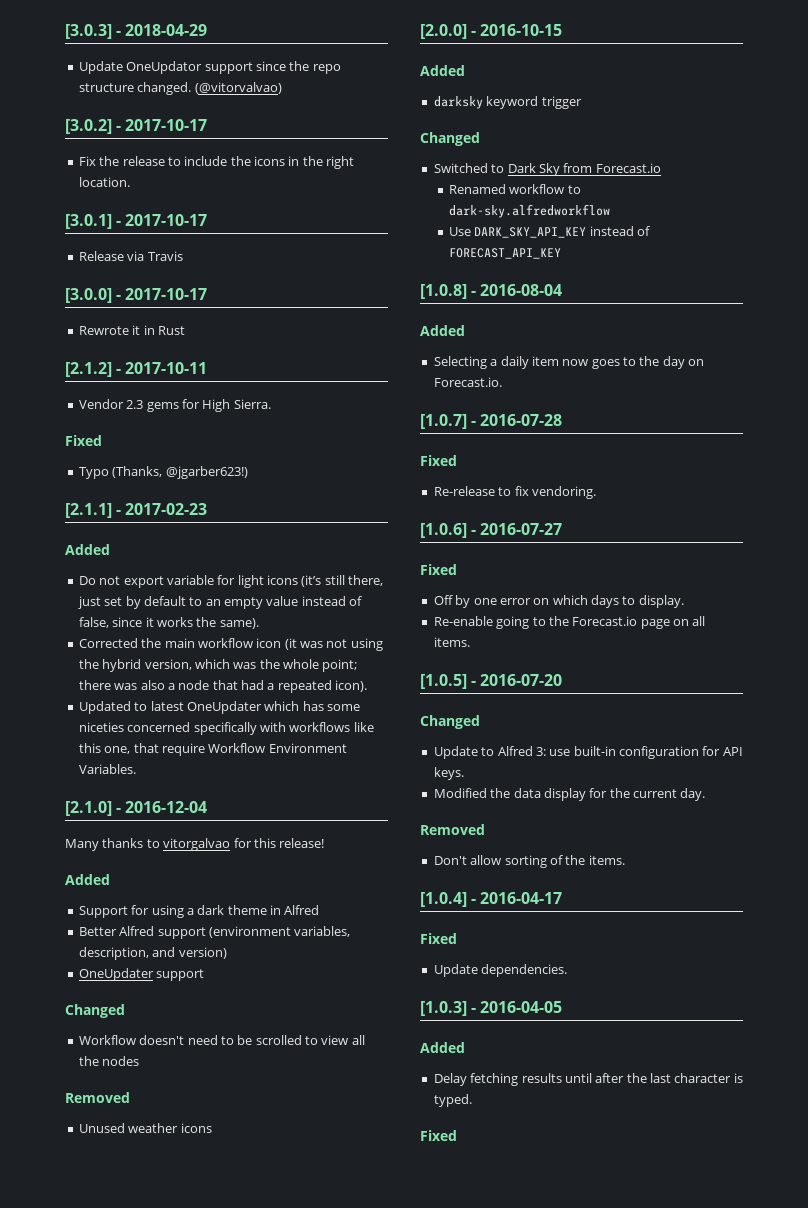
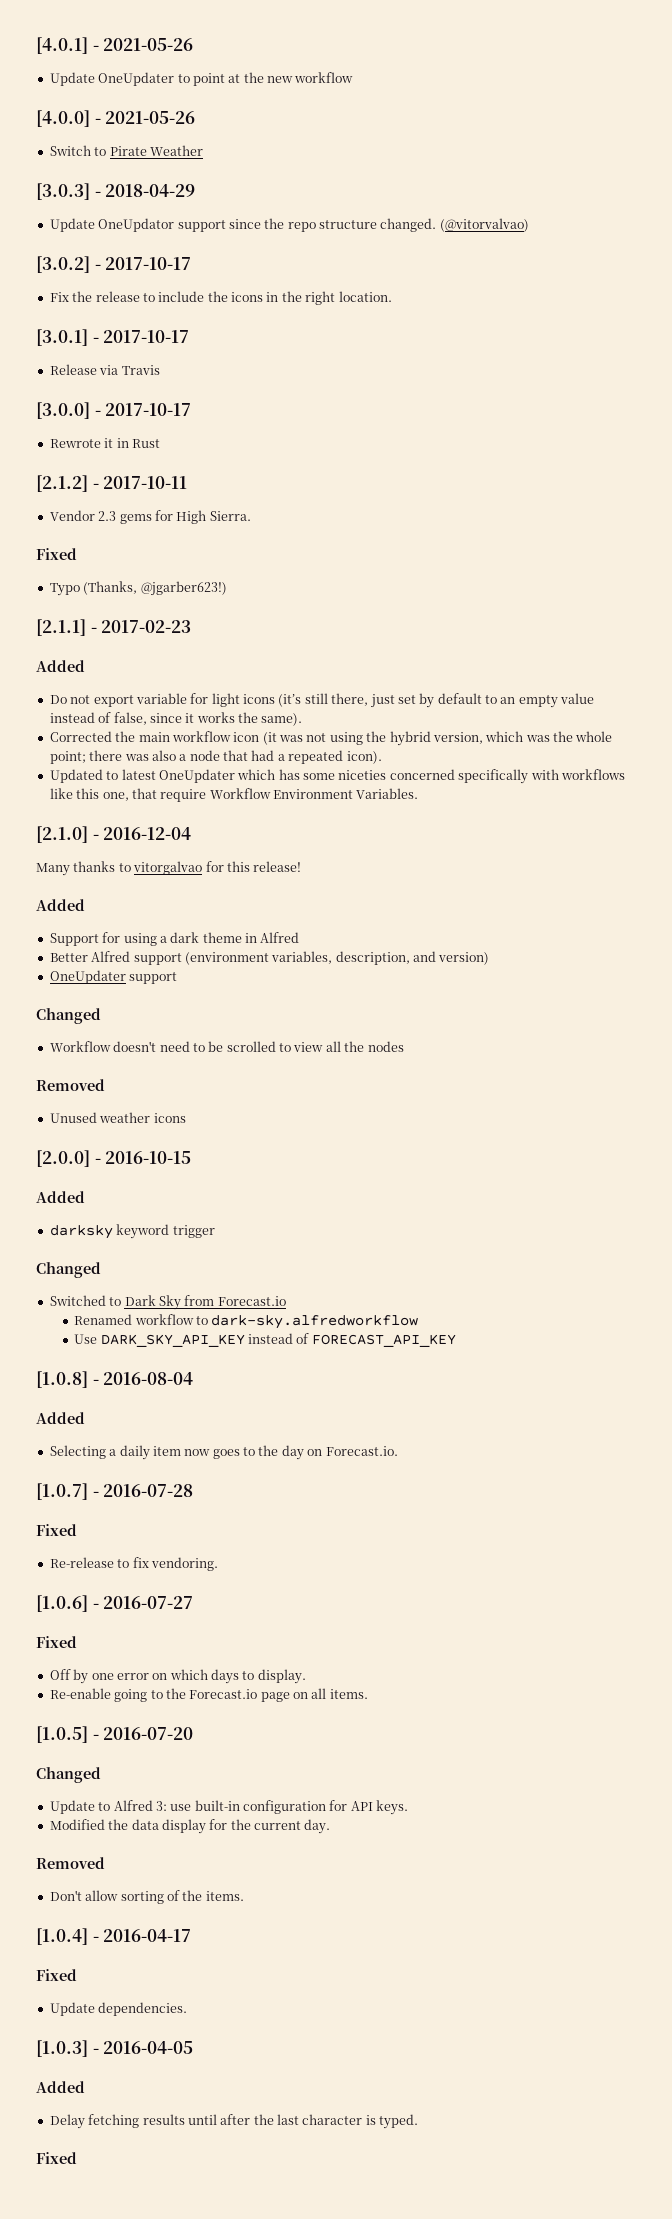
(65, 31) none -> [36,37,194,54] [49,72,354,86] [36,110,196,127] [49,145,203,156] [4.0.1] - 2021-05-26 // Update OneUpdater to point at the new workflow // [4.0.0] - 2021-05-26 // Switch to Pirate Weather //

